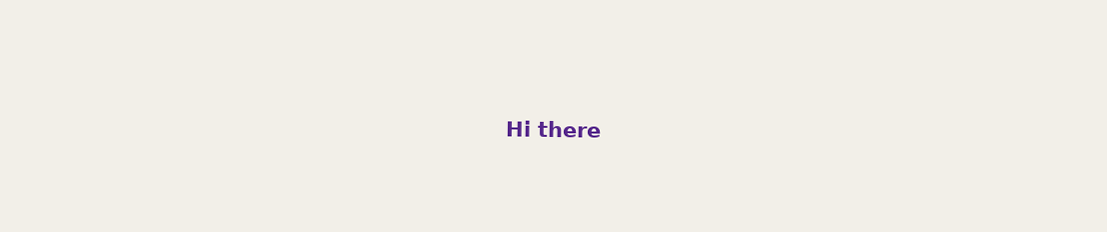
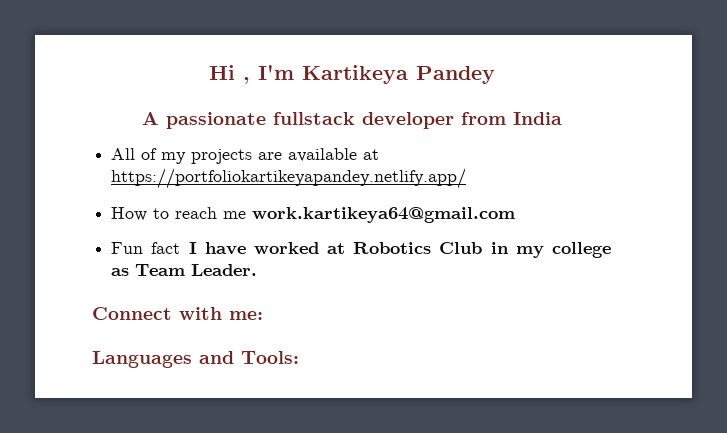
[537,120,601,138] there -> [242,65,495,84] [141,112,562,129] [111,148,380,164] [111,168,467,189] [111,207,516,223] [111,242,611,258] [111,264,258,276] [92,307,263,320] [92,351,299,368] , I'm Kartikeya Pandey // A passionate fullstack developer from India // All of my projects are available at https://portfoliokartikeyapandey.netlify.app/ // How to reach me work.kartikeya64@gmail.com // Fun fact I have worked at Robotics Club in my college as Team Leader. // Connect with me: // Languages and Tools:

